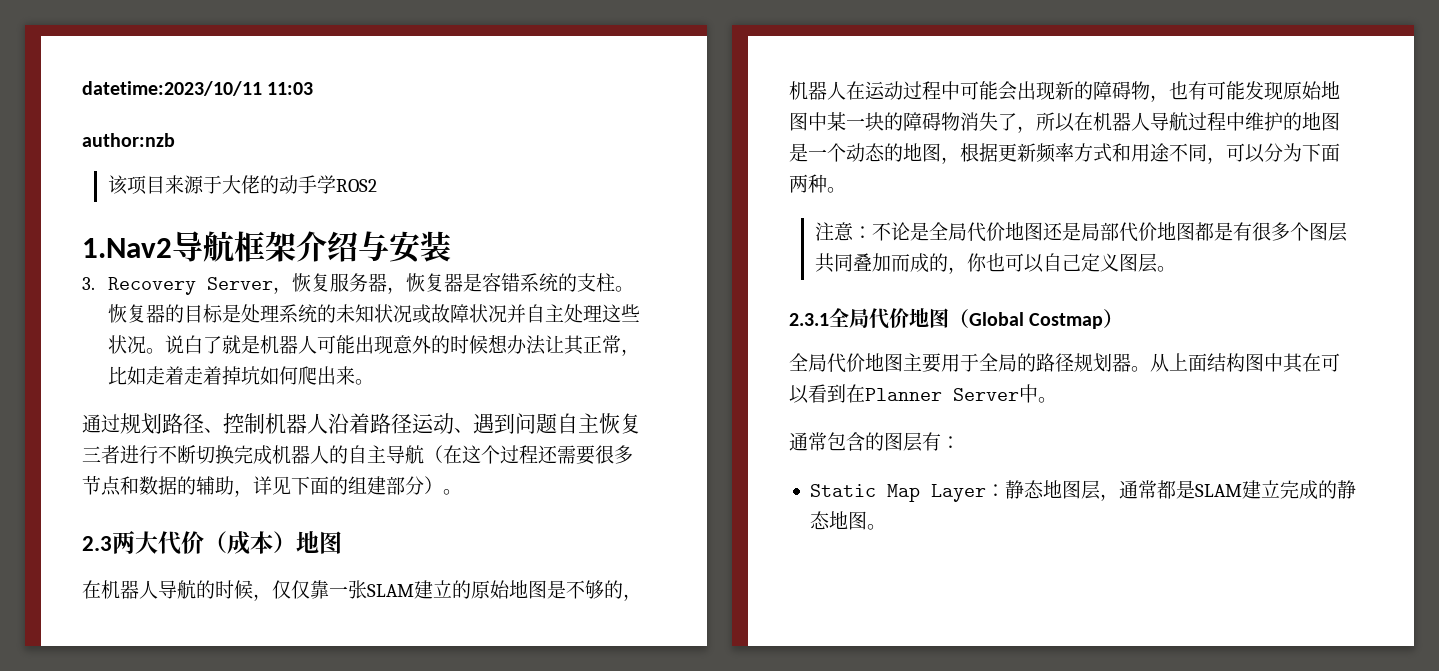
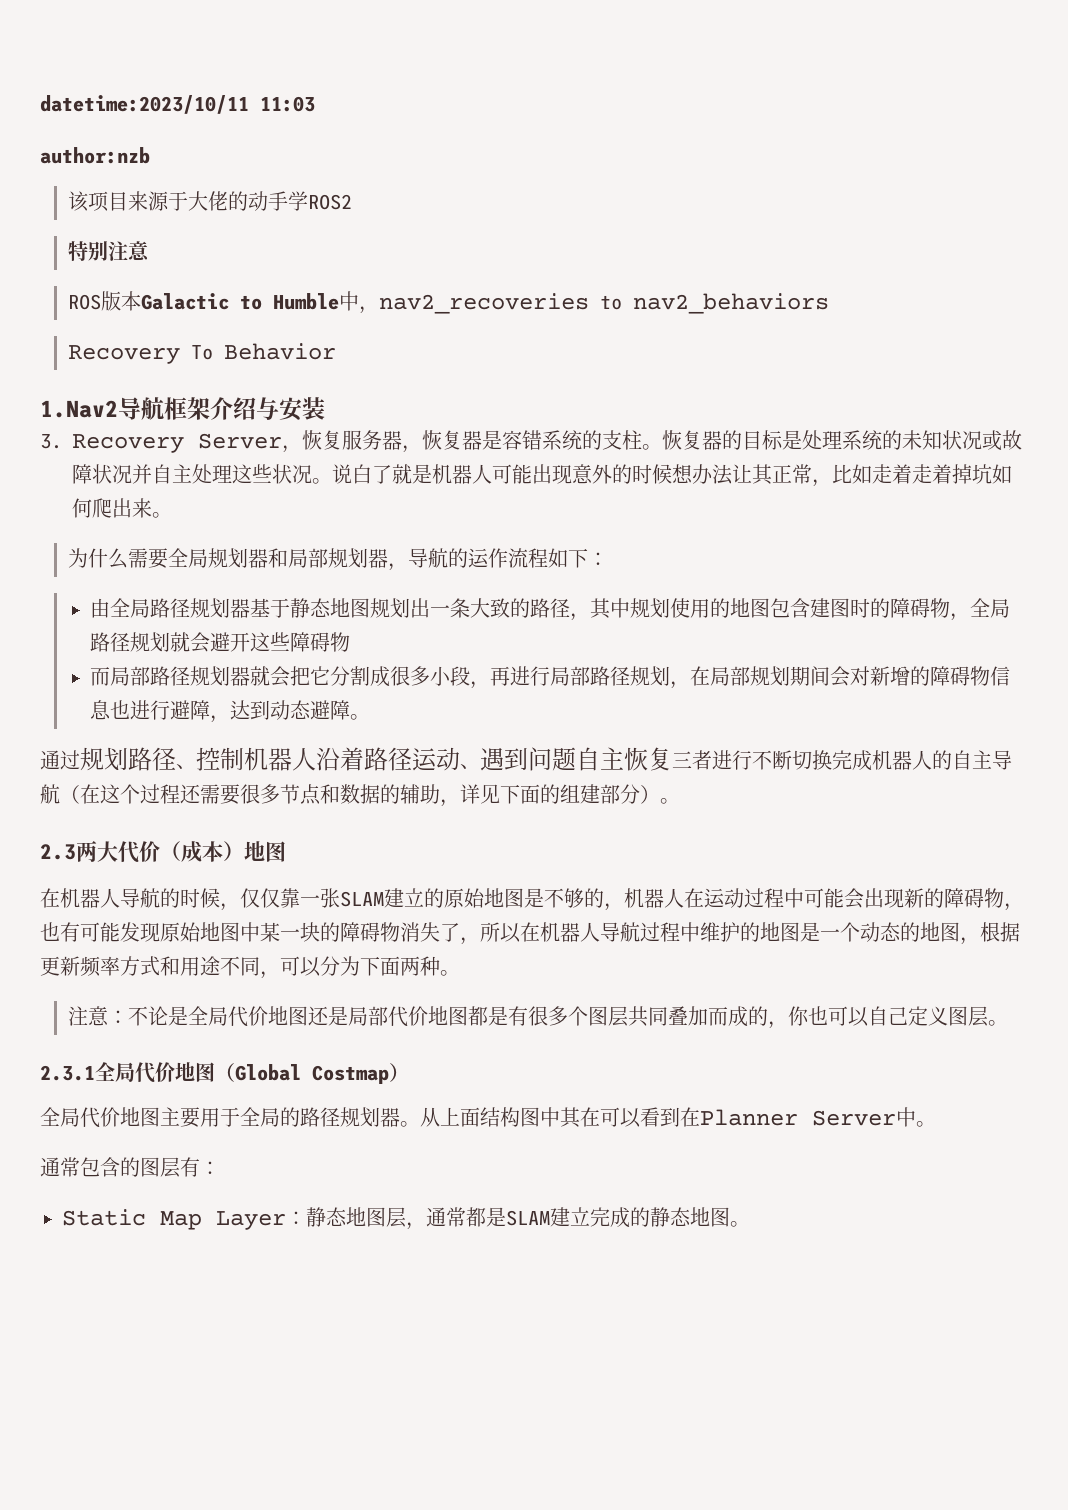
(377, 185) none -> [68,241,150,261] [68,291,830,314] [68,343,337,364] // 特别注意 // ROS版本Galactic to Humble中，nav2_recoveries to nav2_behaviors // Recovery To Behavior
(374, 382) none -> [68,548,609,571] [90,598,1011,621] [90,632,351,653] [90,666,1011,689] [90,700,371,723] // 为什么需要全局规划器和局部规划器，导航的运作流程如下： // 由全局路径规划器基于静态地图规划出一条大致的路径，其中规划使用的地图包含建图时的障碍物，全局路径规划就会避开这些障碍物 // 而局部路径规划器就会把它分割成很多小段，再进行局部路径规划，在局部规划期间会对新增的障碍物信息也进行避障，达到动态避障。

